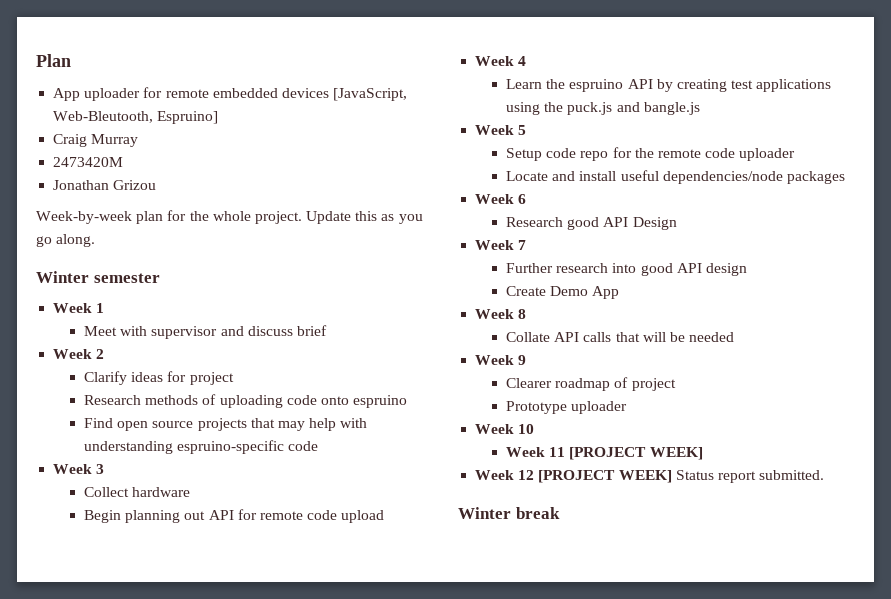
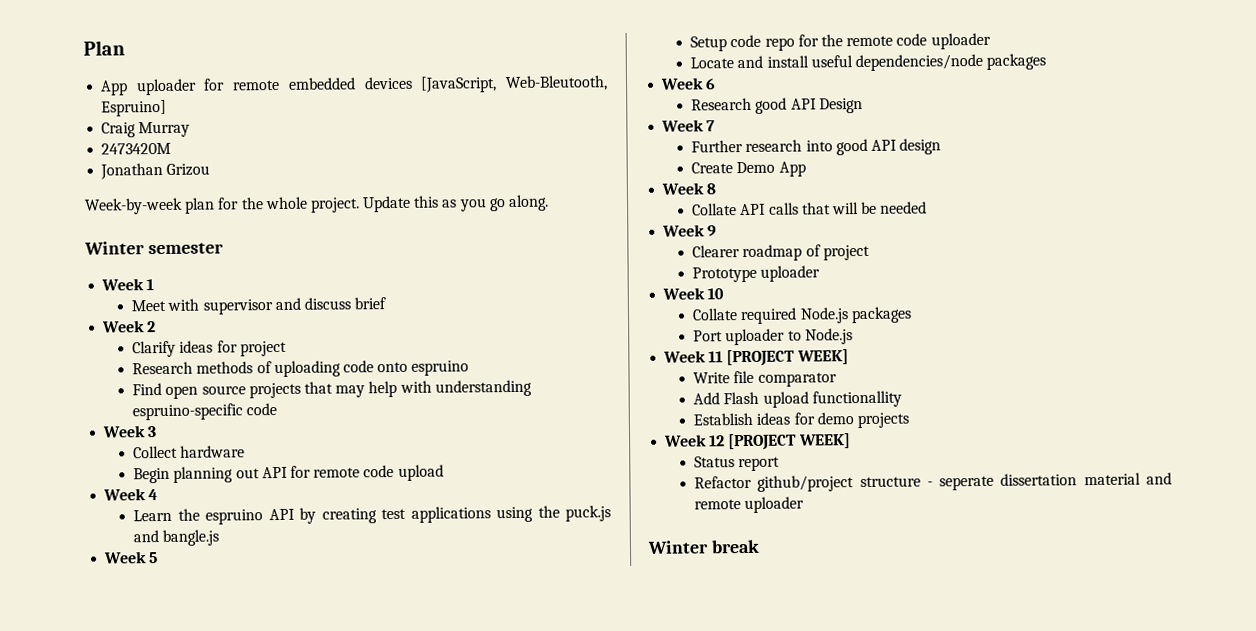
[506,447,703,460] Week 11 [PROJECT WEEK] -> [692,306,912,325] [693,328,853,346] [663,349,849,367] [693,370,837,387] [693,390,902,408] [693,412,909,429] Collate required Node.js packages // Port uploader to Node.js // Week 11 [PROJECT WEEK] // Write file comparator // Add Flash upload functionallity // Establish ideas for demo projects
(672, 476) none -> (851, 441) //
[759,470,825,480] submitted. -> [694,472,1172,492] [694,496,805,514] // Refactor github/project structure - seperate dissertation material and remote uploader

